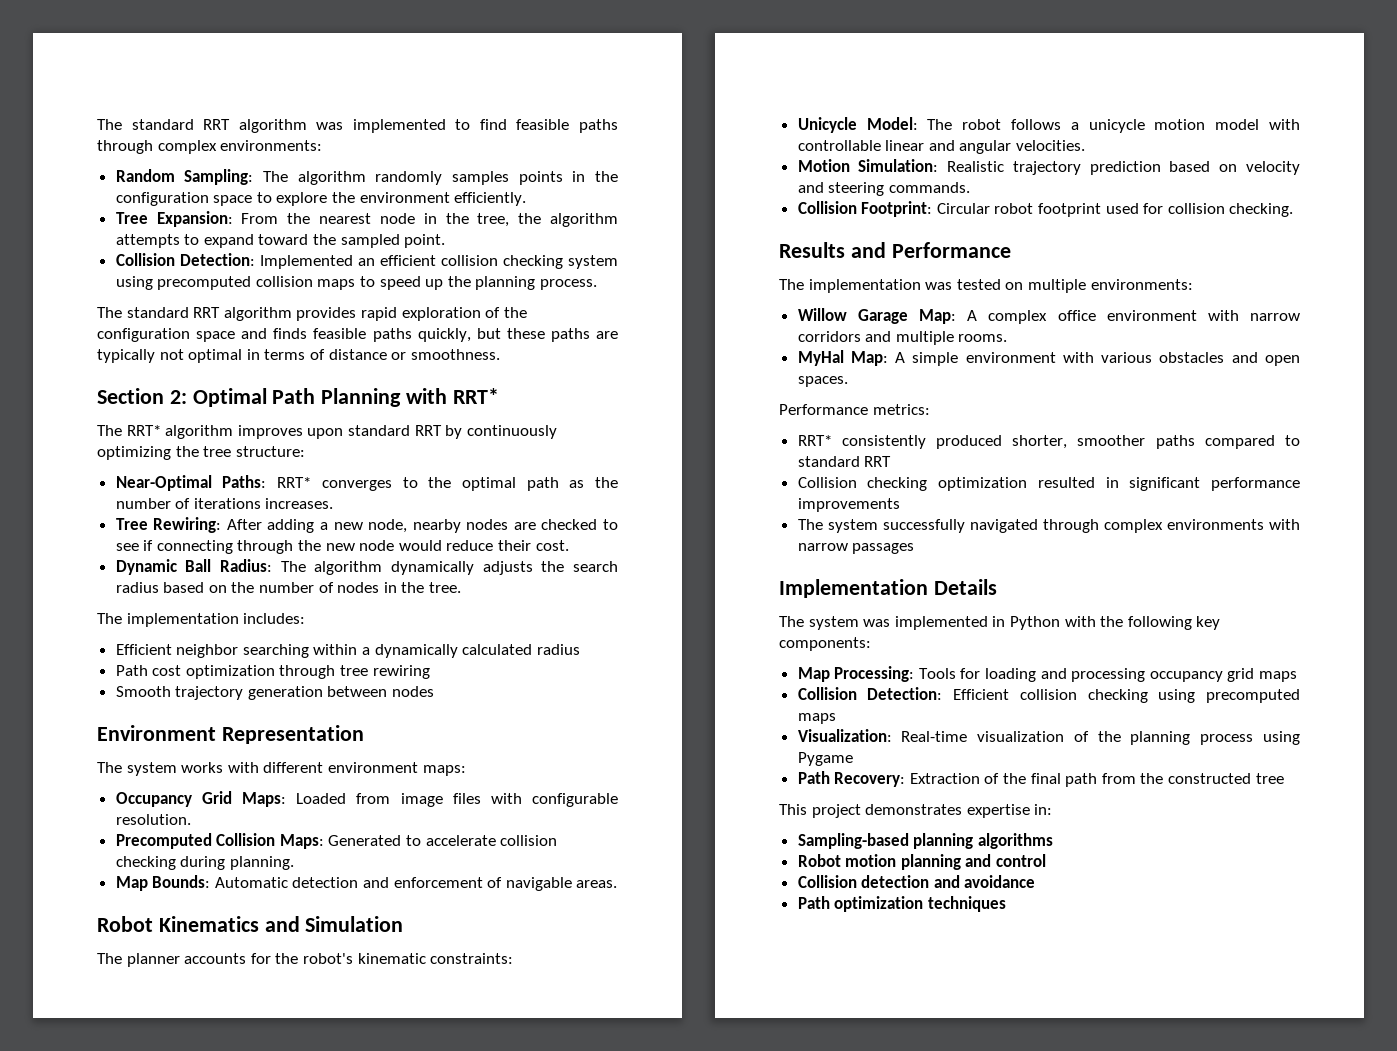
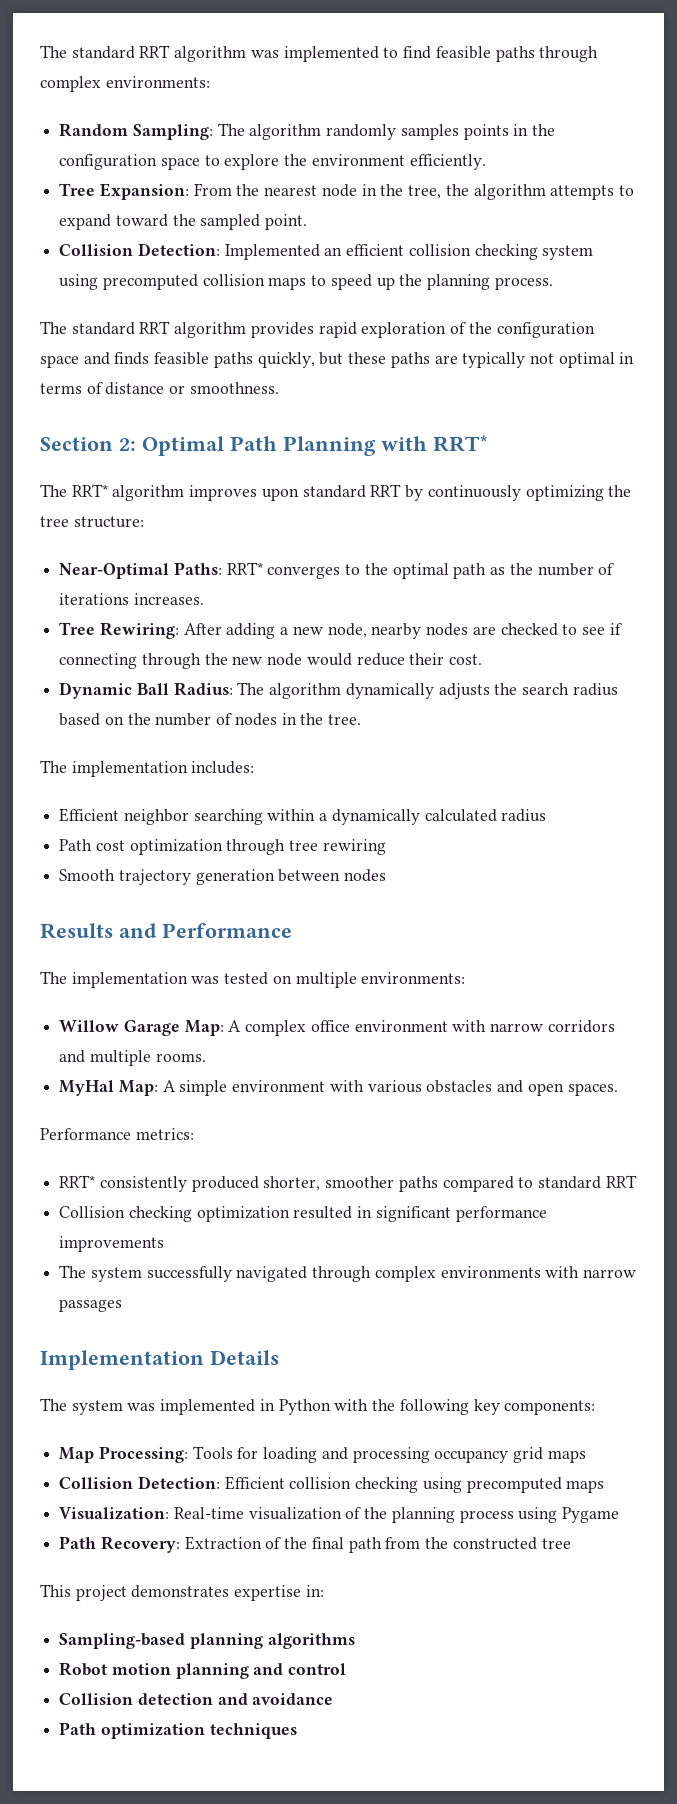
[97,725,364,744] [97,762,466,776] [115,791,619,807] [115,814,191,825] [115,833,558,849] [115,856,294,870] [115,875,618,891] [97,916,404,932] [97,953,514,967] [797,117,1300,133] [797,140,1086,154] [797,159,1300,175] [797,182,970,196] [797,201,1294,217] // Environment Representation // The system works with different environment maps: // Occupancy Grid Maps: Loaded from image files with configurable resolution. // Precomputed Collision Maps: Generated to accelerate collision checking during planning. // Map Bounds: Automatic detection and enforcement of navigable areas. // Robot Kinematics and Simulation // The planner accounts for the robot's kinematic constraints: // Unicycle Model: The robot follows a unicycle motion model with controllable linear and angular velocities. // Motion Simulation: Realistic trajectory prediction based on velocity and steering commands. // Collision Footprint: Circular robot footprint used for collision checking. -> (387, 875) none

